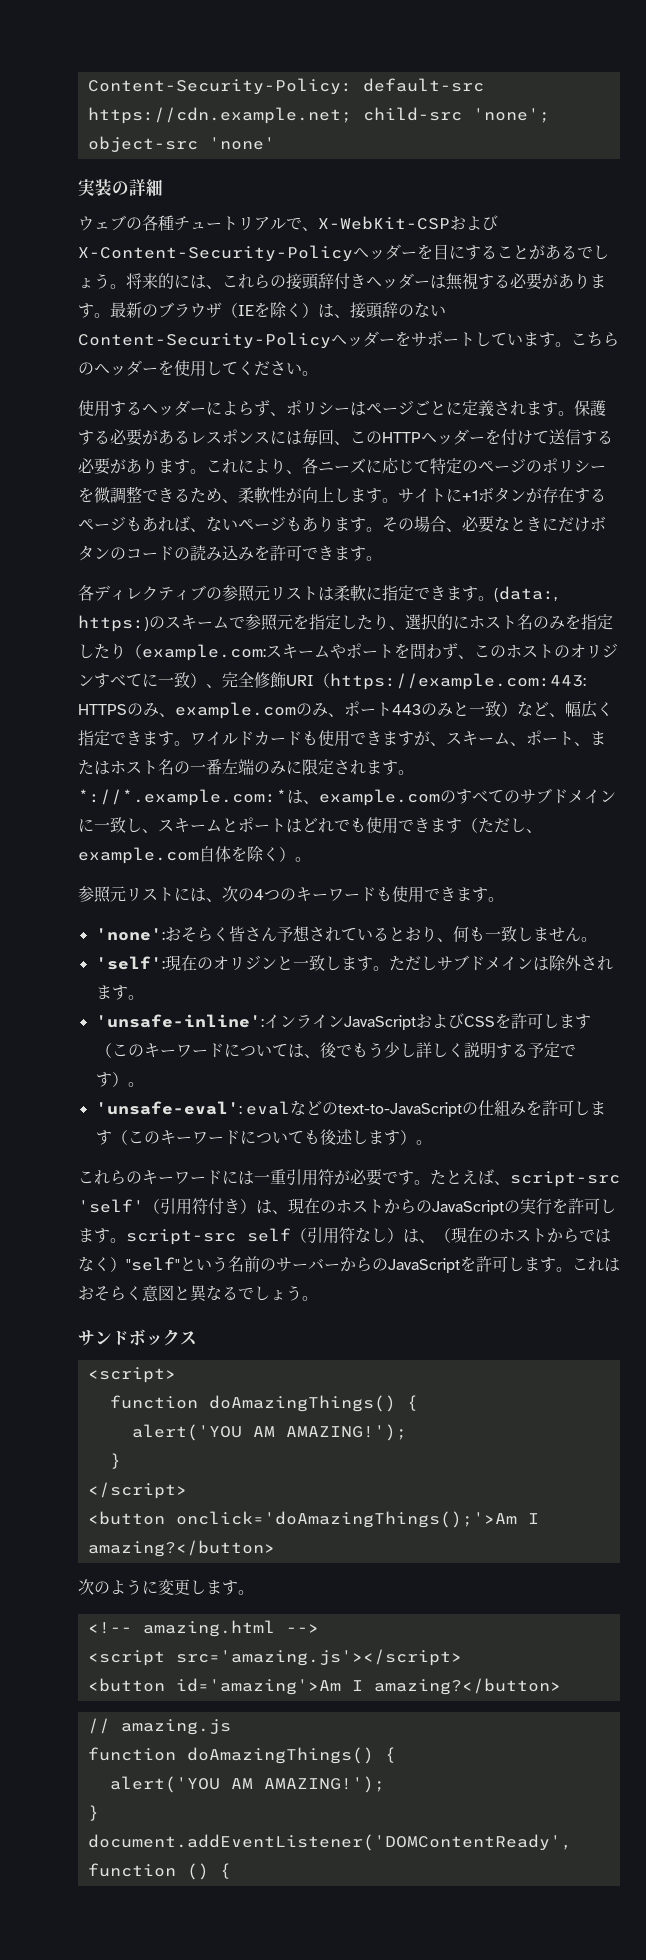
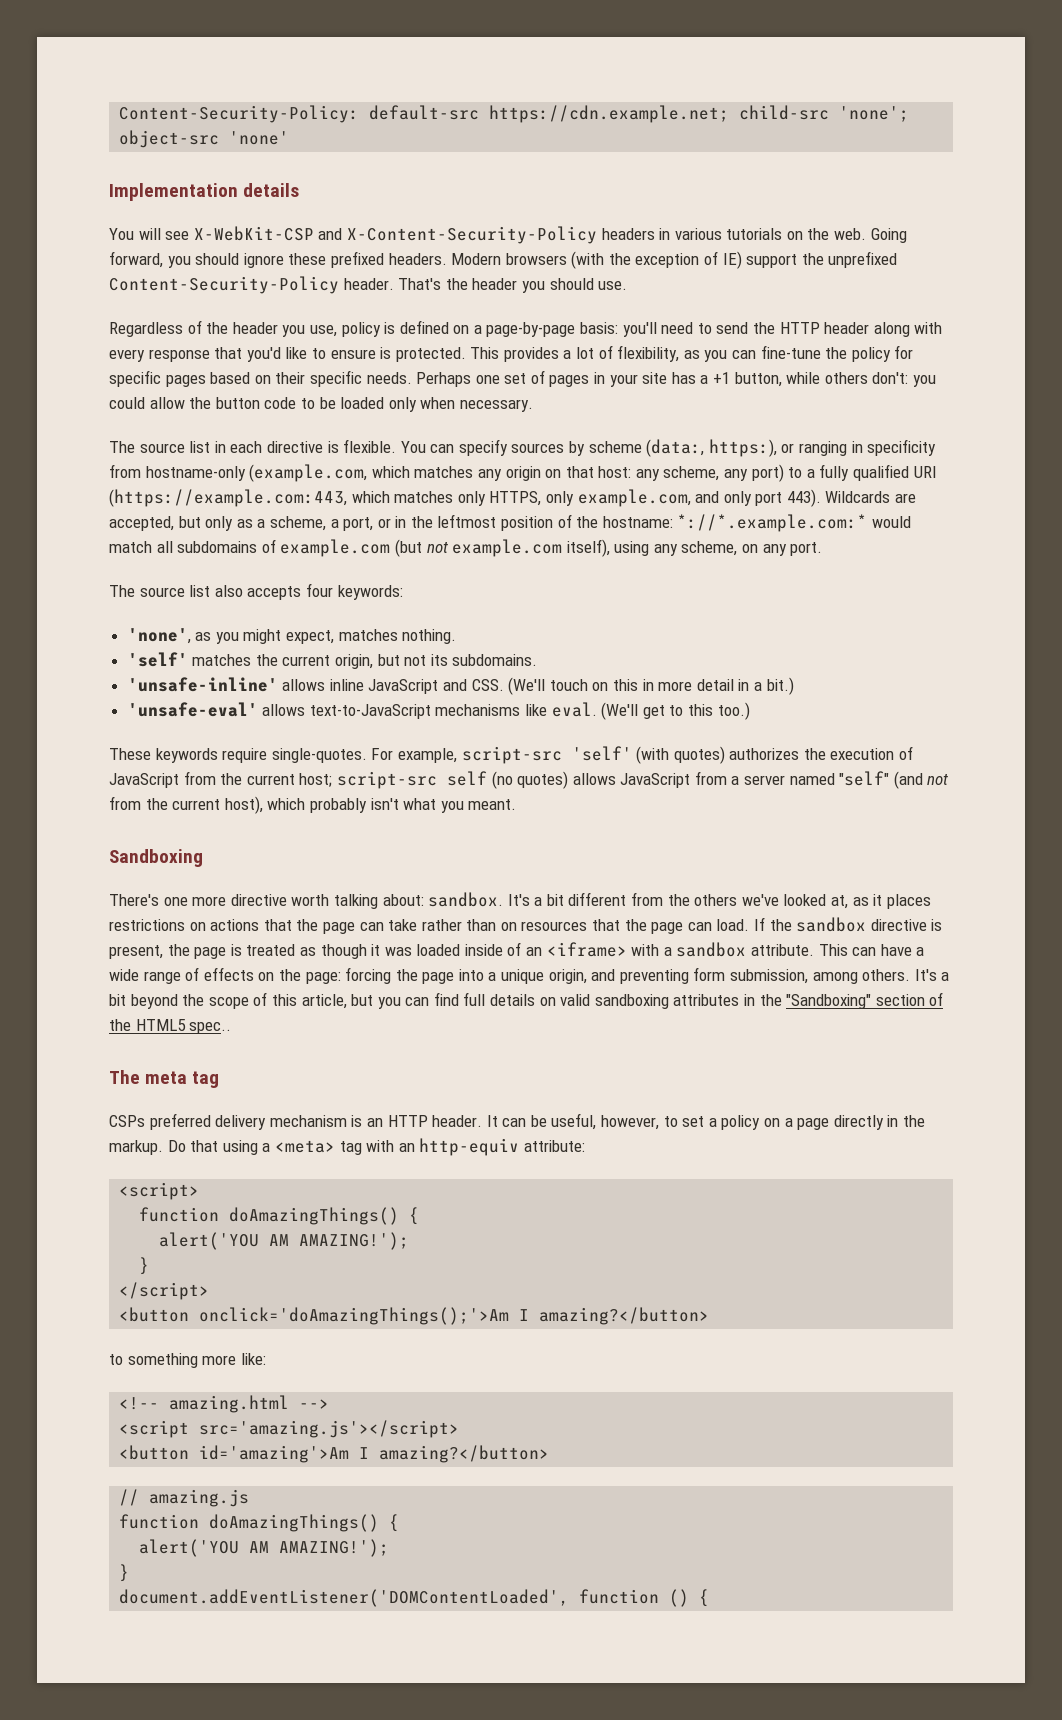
[78,179,163,196] [78,215,498,231] [78,244,609,262] [78,273,606,290] [78,302,446,319] [78,331,619,349] [78,360,318,377] [78,400,606,417] [78,429,613,446] [78,458,606,475] [78,486,606,503] [78,516,606,533] [78,545,382,561] [78,585,557,602] [78,614,613,632] [78,643,618,661] [78,672,586,690] [78,701,613,719] [78,730,606,747] [78,759,414,775] [78,788,616,806] [78,817,542,834] [78,846,311,864] [78,886,504,903] [95,925,597,942] [95,955,613,971] [95,985,144,1000] [95,1013,591,1030] [95,1042,576,1059] [95,1072,144,1087] [95,1100,606,1117] [95,1129,432,1145] [78,1169,620,1187] [78,1198,616,1215] [78,1227,611,1245] [78,1256,620,1273] [78,1285,318,1302] [78,1329,197,1346] 実装の詳細 // ウェブの各種チュートリアルで、X-WebKit-CSPおよびX-Content-Security-Policyヘッダーを目にすることがあるでしょう。将来的には、これらの接頭辞付きヘッダーは無視する必要があります。最新のブラウザ（IEを除く）は、接頭辞のないContent-Security-Policyヘッダーをサポートしています。こちらのヘッダーを使用してください。 // 使用するヘッダーによらず、ポリシーはページごとに定義されます。保護する必要があるレスポンスには毎回、このHTTPヘッダーを付けて送信する必要があります。これにより、各ニーズに応じて特定のページのポリシーを微調整できるため、柔軟性が向上します。サイトに+1ボタンが存在するページもあれば、ないページもあります。その場合、必要なときにだけボタンのコードの読み込みを許可できます。 // 各ディレクティブの参照元リストは柔軟に指定できます。(data:, https:)のスキームで参照元を指定したり、選択的にホスト名のみを指定したり（example.com:スキームやポートを問わず、このホストのオリジンすべてに一致）、完全修飾URI（https://example.com:443: HTTPSのみ、example.comのみ、ポート443のみと一致）など、幅広く指定できます。ワイルドカードも使用できますが、スキーム、ポート、またはホスト名の一番左端のみに限定されます。*://*.example.com:*は、example.comのすべてのサブドメインに一致し、スキームとポートはどれでも使用できます（ただし、example.com自体を除く）。 // 参照元リストには、次の4つのキーワードも使用できます。 // 'none':おそらく皆さん予想されているとおり、何も一致しません。 // 'self':現在のオリジンと一致します。ただしサブドメインは除外されます。 // 'unsafe-inline':インラインJavaScriptおよびCSSを許可します（このキーワードについては、後でもう少し詳しく説明する予定です）。 // 'unsafe-eval': evalなどのtext-to-JavaScriptの仕組みを許可します（このキーワードについても後述します）。 // これらのキーワードには一重引用符が必要です。たとえば、script-src 'self'（引用符付き）は、現在のホストからのJavaScriptの実行を許可します。script-src self（引用符なし）は、（現在のホストからではなく）"self"という名前のサーバーからのJavaScriptを許可します。これはおそらく意図と異なるでしょう。 // サンドボックス -> [109,183,300,201] [109,226,907,244] [109,251,898,269] [109,276,628,294] [109,320,943,337] [109,345,914,362] [109,370,936,387] [109,397,533,412] [109,439,937,457] [109,464,937,482] [109,489,917,507] [109,514,912,532] [109,539,823,557] [109,583,403,600] [127,628,457,644] [127,652,538,669] [127,677,794,695] [127,702,750,720] [109,746,914,764] [109,771,949,789] [109,796,517,814] [109,849,203,867] [109,892,931,909] [109,917,943,934] [109,942,925,959] [109,967,950,984] [109,992,944,1009] [109,1019,232,1034] [109,1070,220,1088] [109,1113,925,1130] [109,1138,585,1156] Implementation details // You will see X-WebKit-CSP and X-Content-Security-Policy headers in various tutorials on the web. Going forward, you should ignore these prefixed headers. Modern browsers (with the exception of IE) support the unprefixed Content-Security-Policy header. That's the header you should use. // Regardless of the header you use, policy is defined on a page-by-page basis: you'll need to send the HTTP header along with every response that you'd like to ensure is protected. This provides a lot of flexibility, as you can fine-tune the policy for specific pages based on their specific needs. Perhaps one set of pages in your site has a +1 button, while others don't: you could allow the button code to be loaded only when necessary. // The source list in each directive is flexible. You can specify sources by scheme (data:, https:), or ranging in specificity from hostname-only (example.com, which matches any origin on that host: any scheme, any port) to a fully qualified URI (https://example.com:443, which matches only HTTPS, only example.com, and only port 443). Wildcards are accepted, but only as a scheme, a port, or in the leftmost position of the hostname: *://*.example.com:* would match all subdomains of example.com (but not example.com itself), using any scheme, on any port. // The source list also accepts four keywords: // 'none', as you might expect, matches nothing. // 'self' matches the current origin, but not its subdomains. // 'unsafe-inline' allows inline JavaScript and CSS. (We'll touch on this in more detail in a bit.) // 'unsafe-eval' allows text-to-JavaScript mechanisms like eval. (We'll get to this too.) // These keywords require single-quotes. For example, script-src 'self' (with quotes) authorizes the execution of JavaScript from the current host; script-src self (no quotes) allows JavaScript from a server named "self" (and not from the current host), which probably isn't what you meant. // Sandboxing // There's one more directive worth talking about: sandbox. It's a bit different from the others we've looked at, as it places restrictions on actions that the page can take rather than on resources that the page can load. If the sandbox directive is present, the page is treated as though it was loaded inside of an <iframe> with a sandbox attribute. This can have a wide range of effects on the page: forcing the page into a unique origin, and preventing form submission, among others. It's a bit beyond the scope of this article, but you can find full details on valid sandboxing attributes in the "Sandboxing" section of the HTML5 spec.. // The meta tag // CSPs preferred delivery mechanism is an HTTP header. It can be useful, however, to set a policy on a page directly in the markup. Do that using a <meta> tag with an http-equiv attribute:
[78,1579,254,1595] 次のように変更します。 -> [109,1353,266,1368] to something more like:
[87,1834,572,1851] document.addEventListener('DOMContentReady', -> [119,1589,570,1607] document.addEventListener('DOMContentLoaded',

